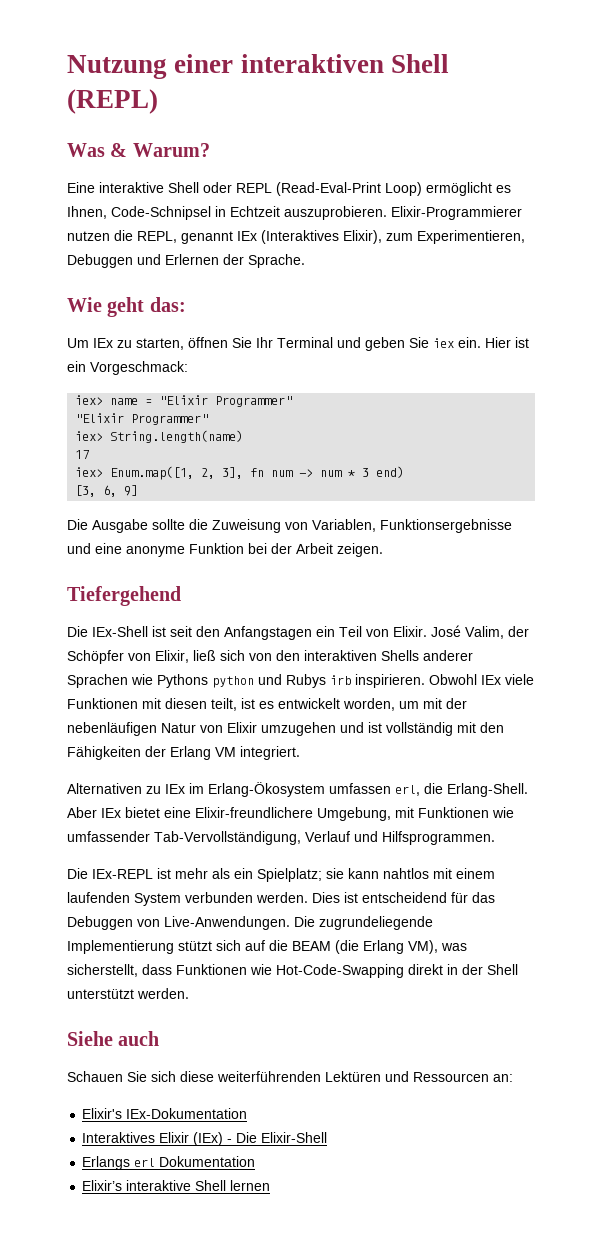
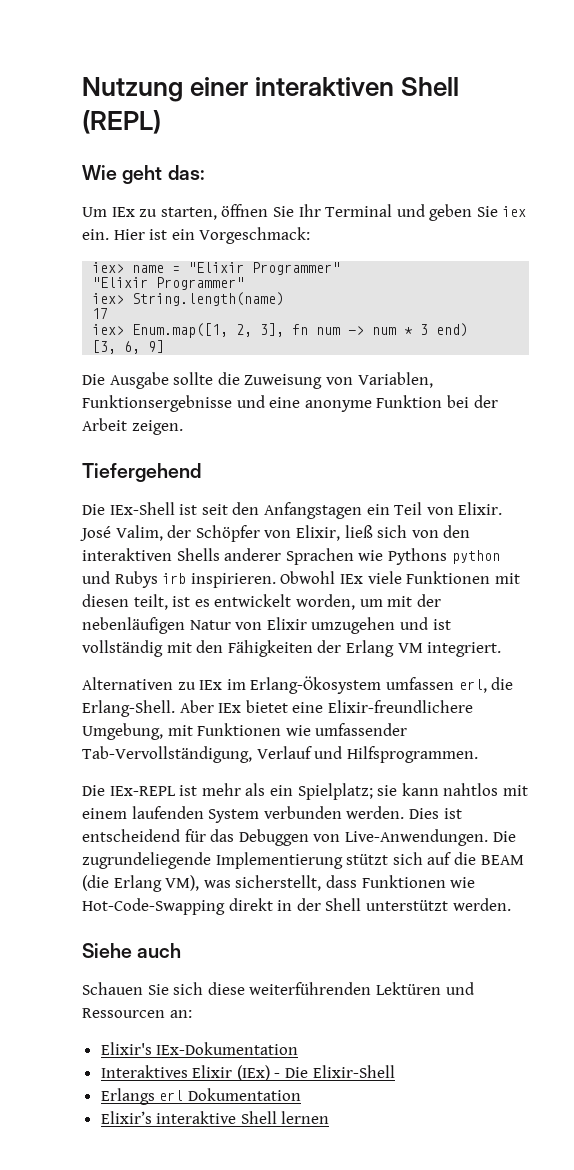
[67,143,210,157] [67,182,511,196] [67,206,522,220] [67,230,525,244] [67,254,305,268] // Was & Warum? // Eine interaktive Shell oder REPL (Read-Eval-Print Loop) ermöglicht es Ihnen, Code-Schnipsel in Echtzeit auszuprobieren. Elixir-Programmierer nutzen die REPL, genannt IEx (Interaktives Elixir), zum Experimentieren, Debuggen und Erlernen der Sprache. -> (161, 122) none

